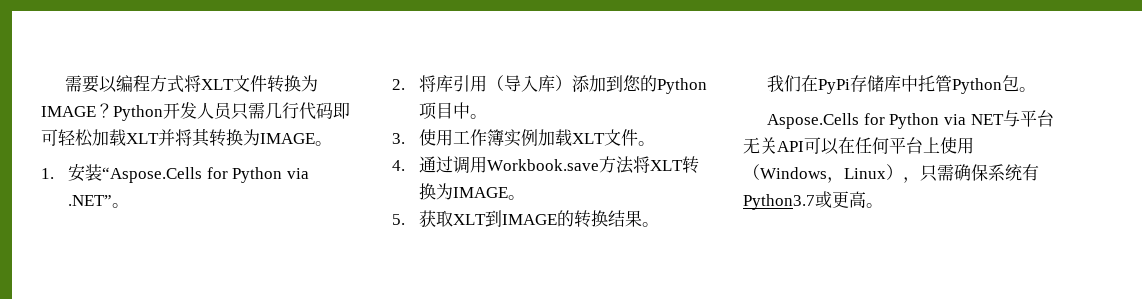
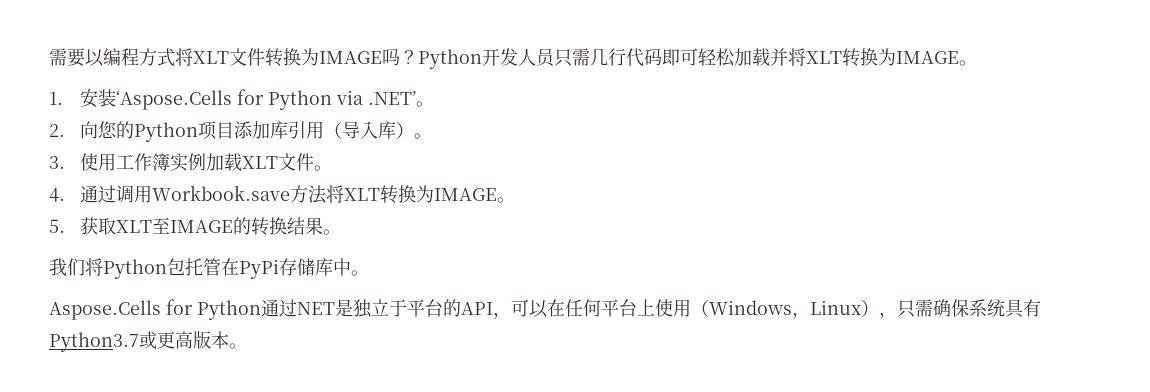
(96, 111) none -> [382,48,400,66] 吗
[126,128,210,147] XLT并将其 -> [770,48,842,66] 并将XLT
[102,167,309,183] [68,195,113,206] “Aspose.Cells for Python via .NET” -> [116,89,417,110] ‘Aspose.Cells for Python via .NET’
[419,75,708,94] [419,102,471,120] 将库引用（导入库）添加到您的Python项目中 -> [80,121,415,142] 向您的Python项目添加库引用（导入库）
[485,210,503,227] 到 -> [152,217,171,234] 至
(802, 83) none -> [85,258,221,279] 将Python包托管
[918,75,1020,94] 托管Python包 -> (351, 267) none
[944,110,1054,127] [743,137,804,154] via NET与平台无关API -> [261,299,511,319] 通过NET是独立于平台的API，
(1022, 172) none -> [1005,299,1024,318] 具
(866, 199) none -> [193,331,229,349] 版本

